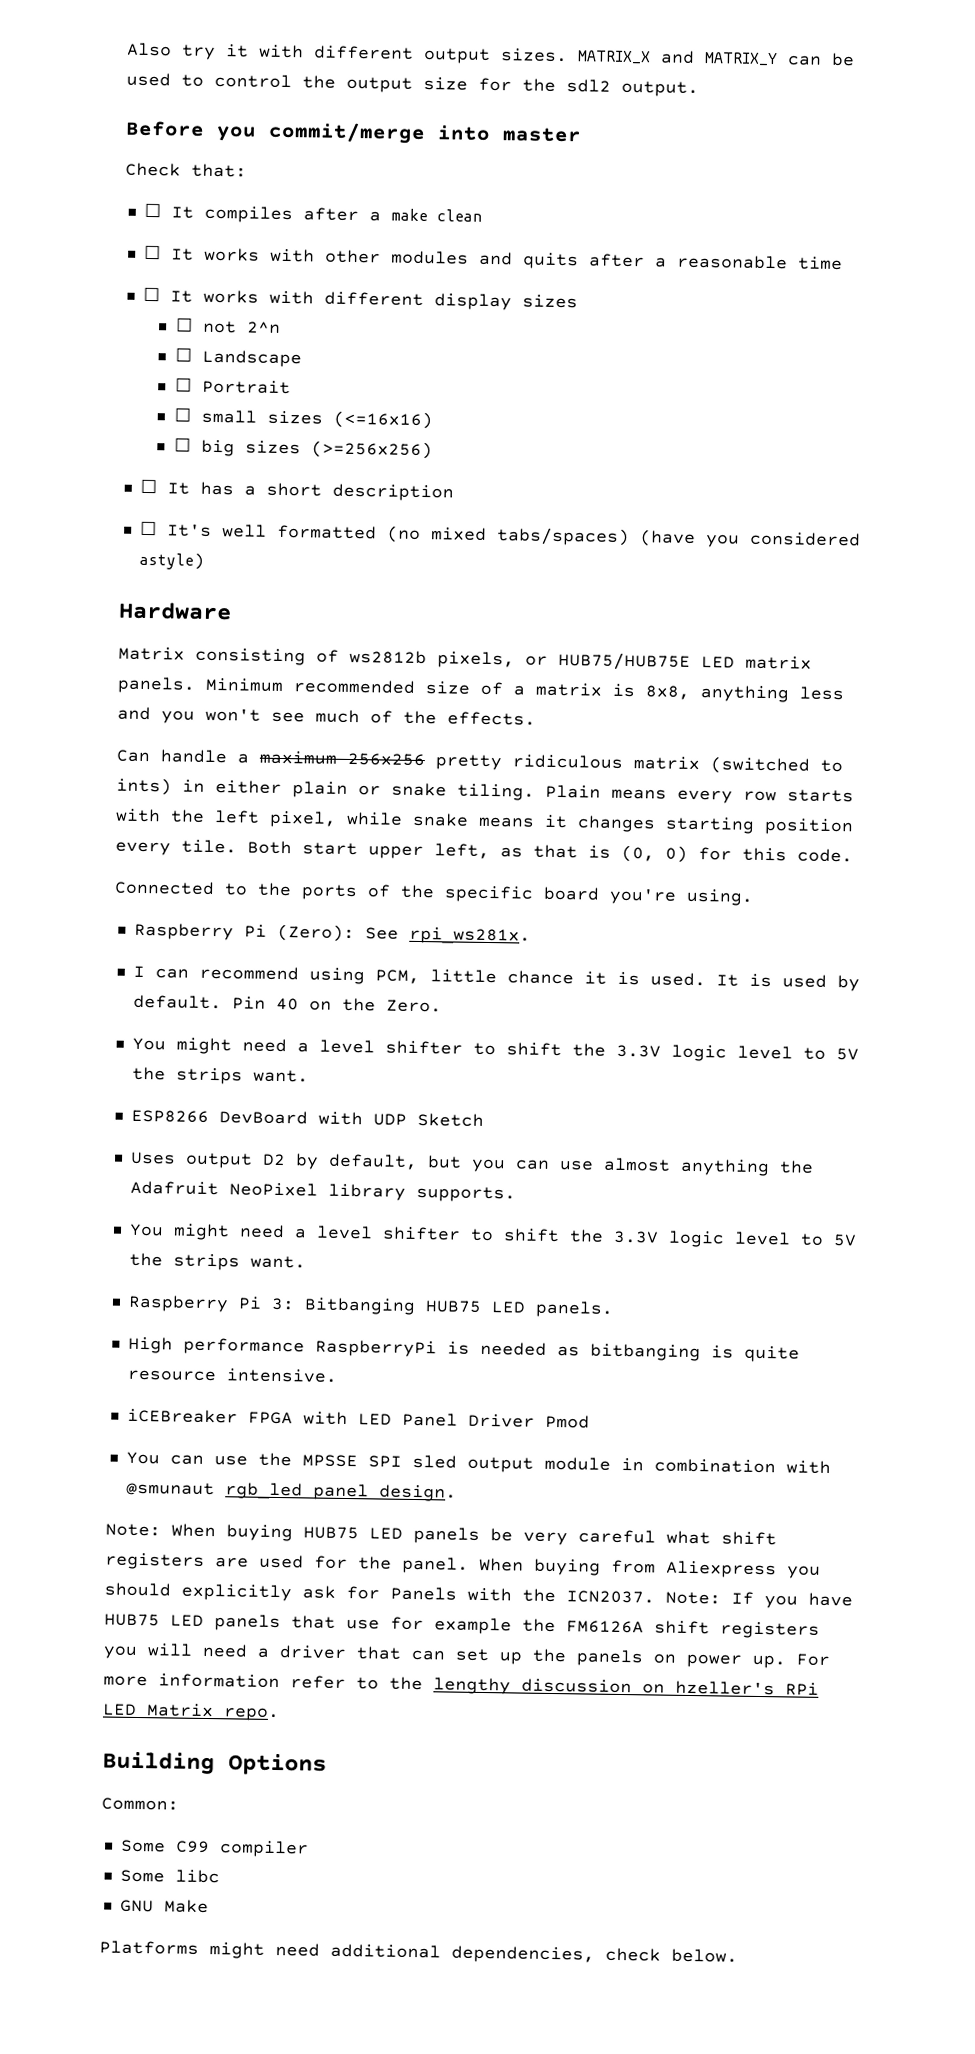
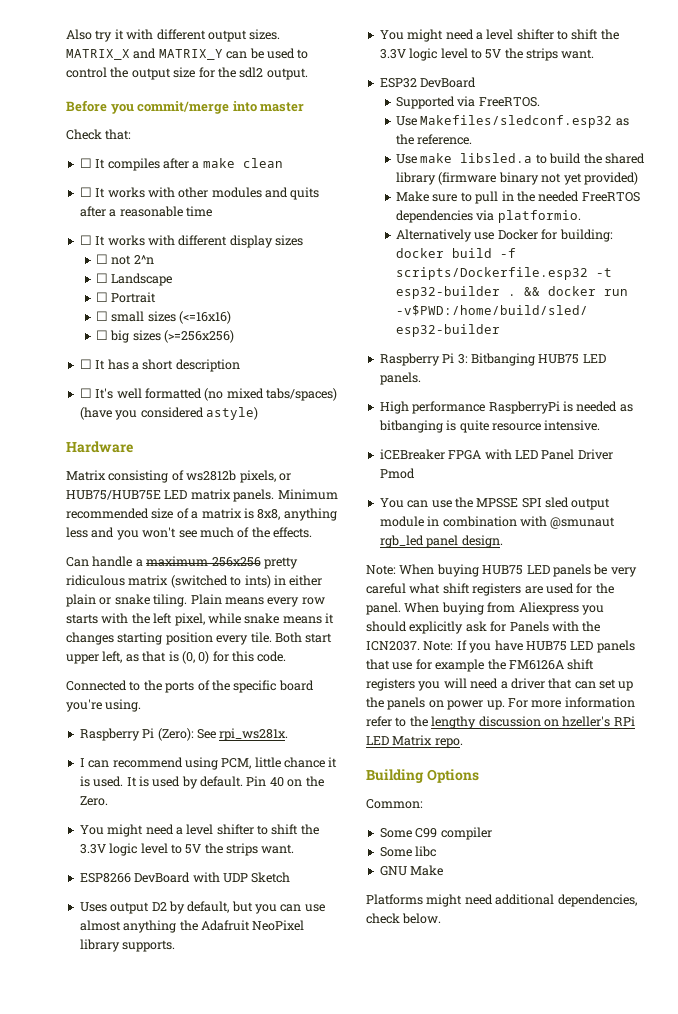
(306, 1262) none -> [379,77,477,88] [396,96,540,109] [396,115,629,128] [396,134,473,145] [396,153,645,164] [396,172,638,185] [396,191,640,204] [396,210,581,223] [396,229,613,242] [396,248,517,258] [396,267,613,280] [396,286,629,299] [396,305,589,316] [396,324,501,337] // ESP32 DevBoard // Supported via FreeRTOS. // Use Makefiles/sledconf.esp32 as the reference. // Use make libsled.a to build the shared library (firmware binary not yet provided) // Make sure to pull in the needed FreeRTOS dependencies via platformio. // Alternatively use Docker for building: docker build -f scripts/Dockerfile.esp32 -t esp32-builder . && docker run -v$PWD:/home/build/sled/ esp32-builder

